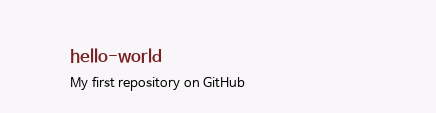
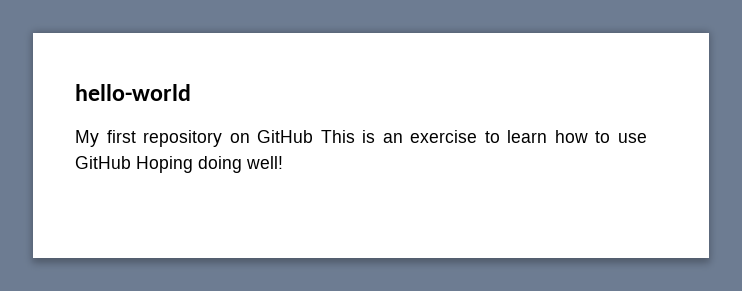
(246, 82) none -> [320,130,648,143] [75,156,283,173] This is an exercise to learn how to use GitHub Hoping doing well!

